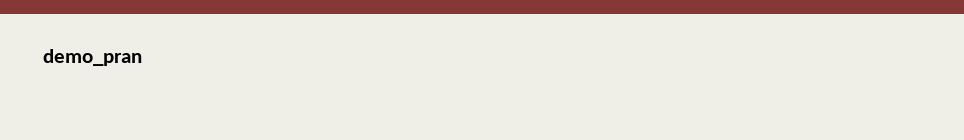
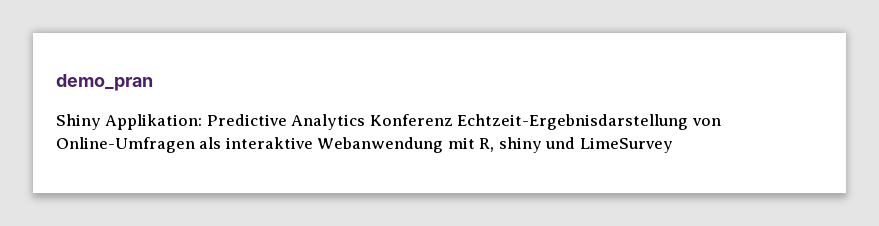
(142, 57) none -> [56,114,721,130] [56,137,673,153] // Shiny Applikation: Predictive Analytics Konferenz Echtzeit-Ergebnisdarstellung von Online-Umfragen als interaktive Webanwendung mit R, shiny und LimeSurvey

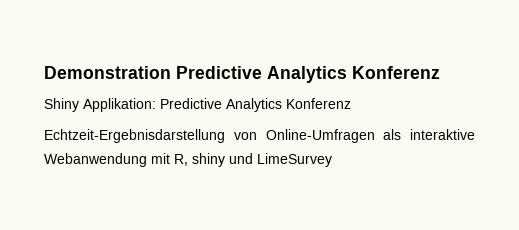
[56,74,153,91] demo_pran -> [44,66,440,83] Demonstration Predictive Analytics Konferenz
(453, 120) none -> (351, 103) //

